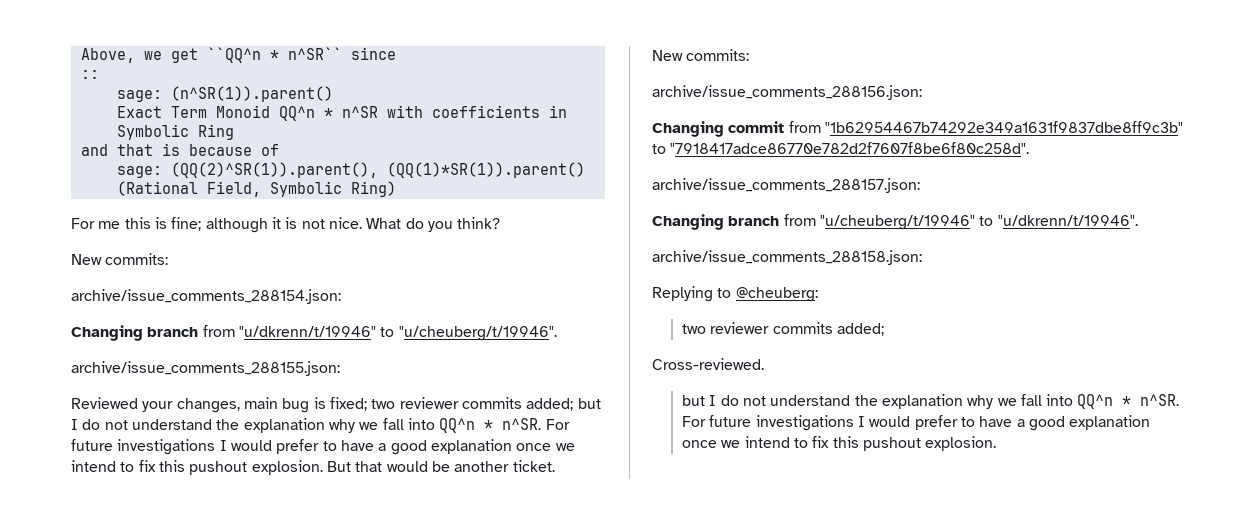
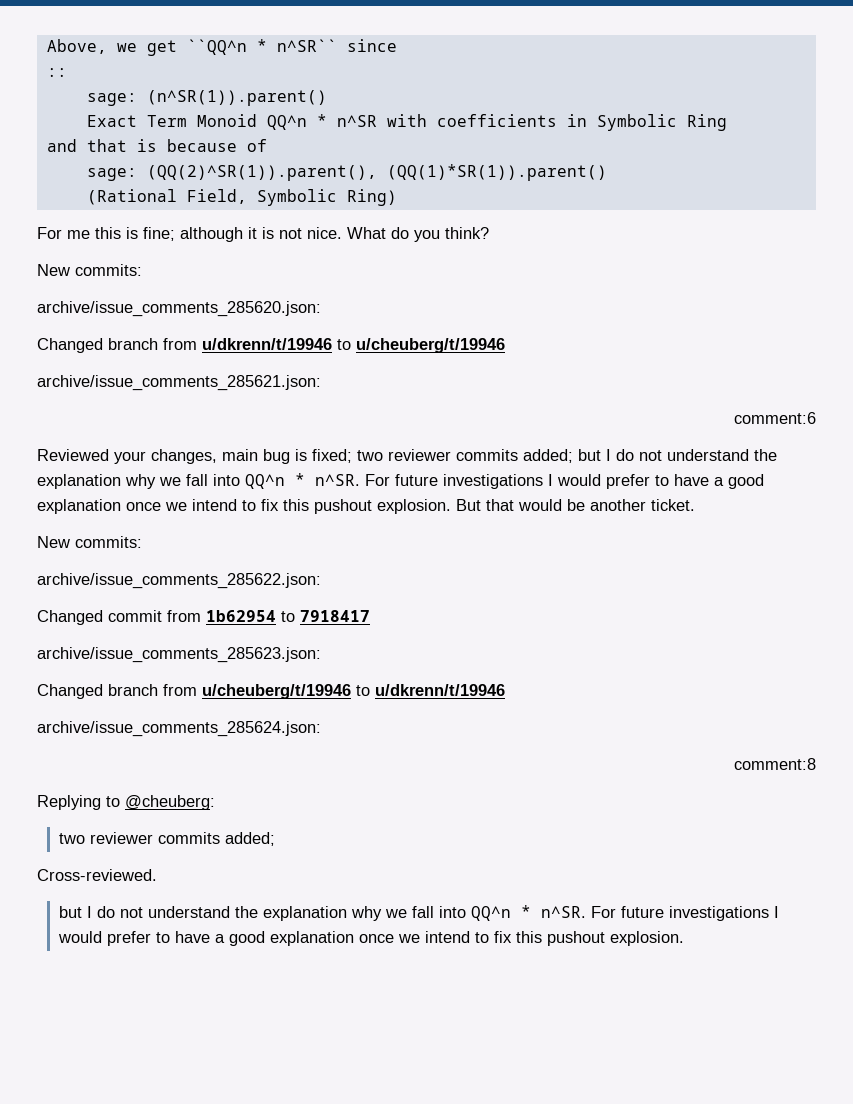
[71,289,341,304] [71,325,557,341] [71,361,340,376] archive/issue_comments_288154.json: // Changing branch from "u/dkrenn/t/19946" to "u/cheuberg/t/19946". // archive/issue_comments_288155.json: -> [37,301,321,317] [37,338,505,353] [37,375,321,391] [734,412,816,424] archive/issue_comments_285620.json: // Changed branch from u/dkrenn/t/19946 to u/cheuberg/t/19946 // archive/issue_comments_285621.json: // comment:6
[652,85,922,100] [652,121,1183,137] [652,142,1030,154] [652,178,920,193] [652,214,1138,230] [652,250,922,265] archive/issue_comments_288156.json: // Changing commit from "1b62954467b74292e349a1631f9837dbe8ff9c3b" to "7918417adce86770e782d2f7607f8be6f80c258d". // archive/issue_comments_288157.json: // Changing branch from "u/cheuberg/t/19946" to "u/dkrenn/t/19946". // archive/issue_comments_288158.json: -> [37,573,321,589] [37,610,370,625] [37,647,321,663] [37,684,505,699] [37,721,321,737] [734,758,816,770] archive/issue_comments_285622.json: // Changed commit from 1b62954 to 7918417 // archive/issue_comments_285623.json: // Changed branch from u/cheuberg/t/19946 to u/dkrenn/t/19946 // archive/issue_comments_285624.json: // comment:8

